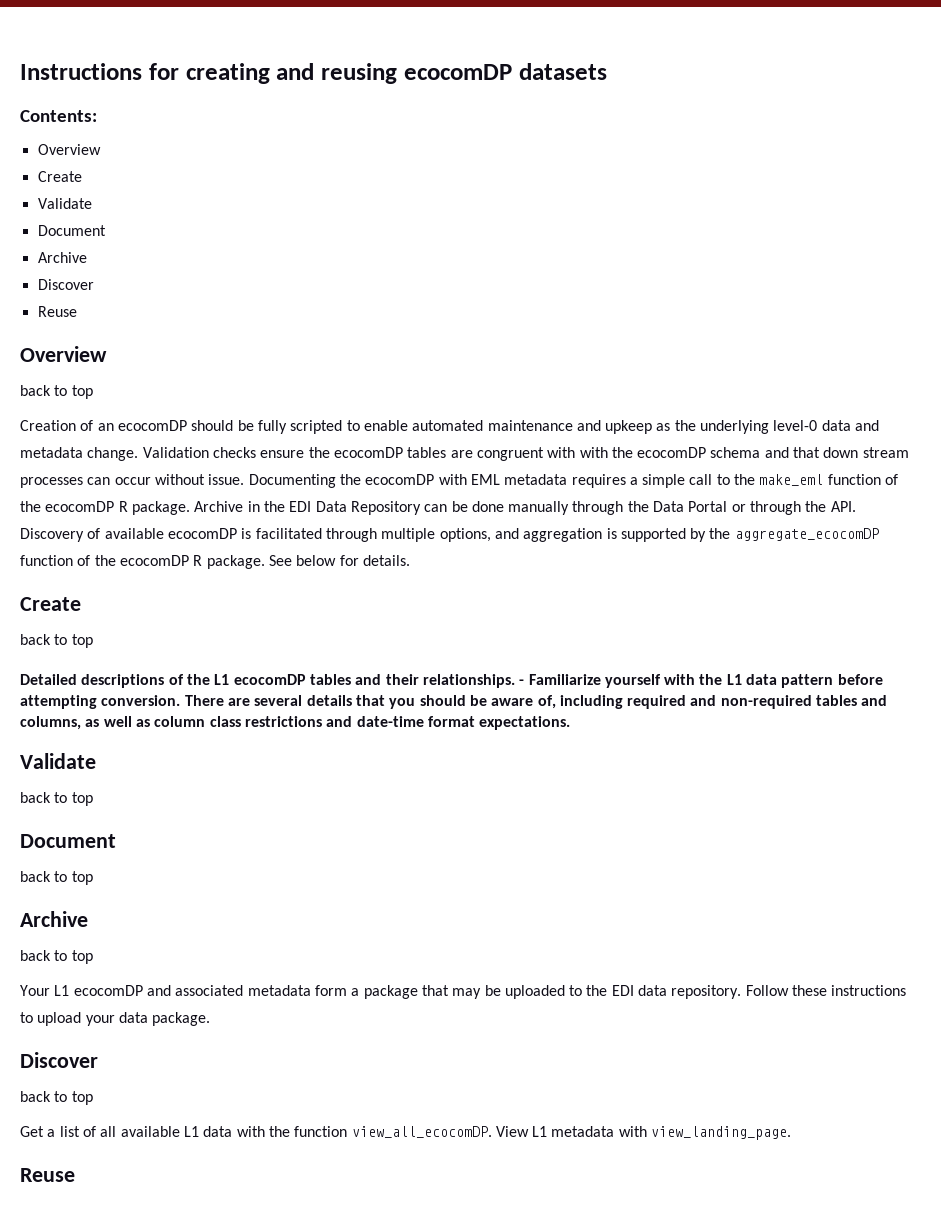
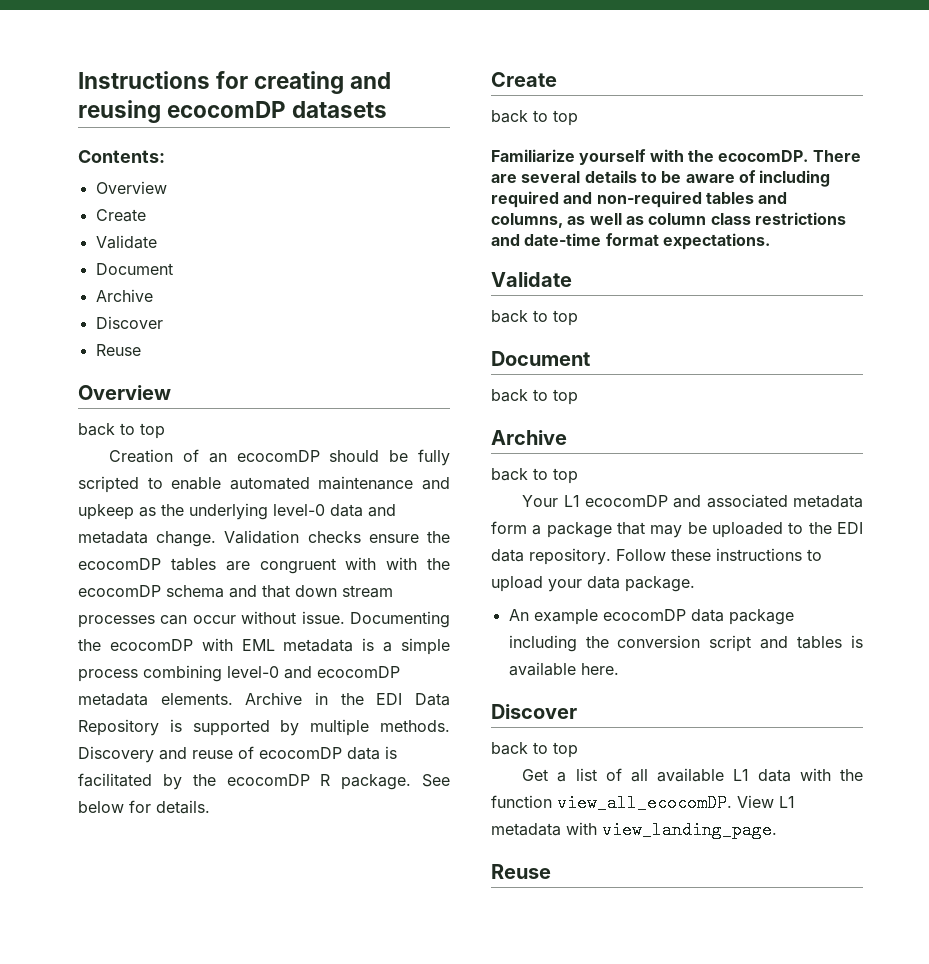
[571,474,626,488] requires -> [362,638,375,651] is
[689,474,899,486] [20,501,190,515] call to the make_eml function of the ecocomDP R package. -> [78,665,400,682] [78,693,233,706] process combining level-0 and ecocomDP metadata elements.
[424,501,856,515] [20,528,879,542] [20,555,91,566] can be done manually through the Data Portal or through the API. Discovery of available ecocomDP is facilitated through multiple options, and aggregation is supported by the aggregate_ecocomDP function of -> [169,719,451,736] [78,746,397,763] [78,773,182,790] is supported by multiple methods. Discovery and reuse of ecocomDP data is facilitated by
[20,674,883,688] [20,695,181,709] Detailed descriptions of the L1 ecocomDP tables and their relationships. - Familiarize yourself with the L1 data pattern before attempting conversion. -> [491,149,809,165] Familiarize yourself with the ecocomDP.
[355,695,466,709] that you should -> [640,171,657,183] to
[537,695,556,709] of, -> [738,170,756,183] of
(211, 1019) none -> [508,609,794,625] [508,635,863,652] [508,662,619,676] // An example ecocomDP data package including the conversion script and tables is available here.

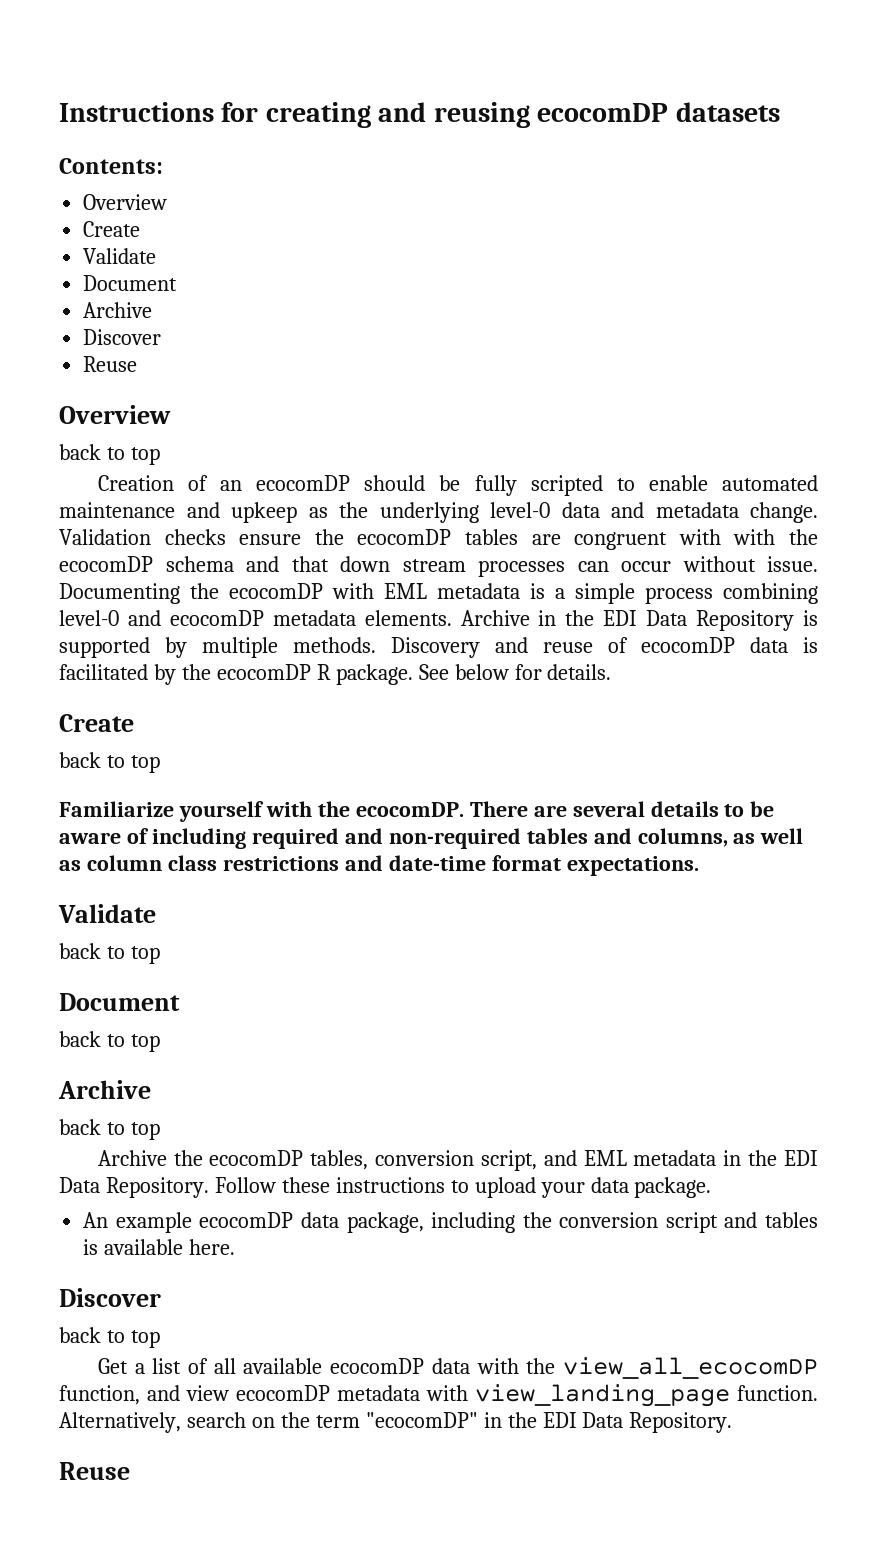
[522,494,863,508] [491,521,863,538] [491,548,611,565] Your L1 ecocomDP and associated metadata form a package that may be uploaded to the EDI data repository. -> [97,1150,819,1171] [59,1177,209,1198] Archive the ecocomDP tables, conversion script, and EML metadata in the EDI Data Repository.
[728,609,794,625] package -> [346,1212,424,1233] package,
[732,769,749,781] L1 -> [330,1358,425,1374] ecocomDP
[491,794,795,812] [491,821,777,839] function view_all_ecocomDP. View L1 metadata with view_landing_page. -> [563,1357,818,1379] [59,1384,818,1407] [59,1412,733,1433] view_all_ecocomDP function, and view ecocomDP metadata with view_landing_page function. Alternatively, search on the term "ecocomDP" in the EDI Data Repository.

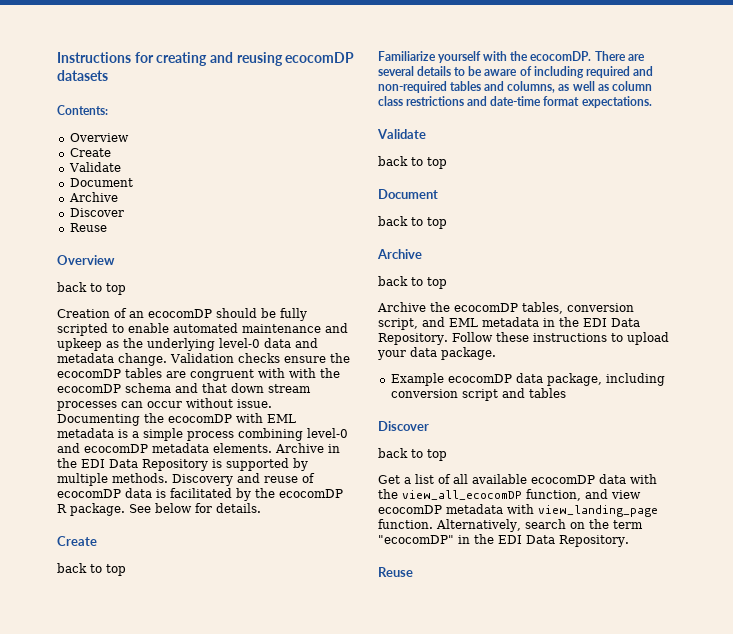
[83,1212,192,1233] An example -> [390,373,444,386] Example
[522,1212,552,1228] the -> (665, 379) none
[83,1239,236,1255] is available here. -> (566, 393) none

